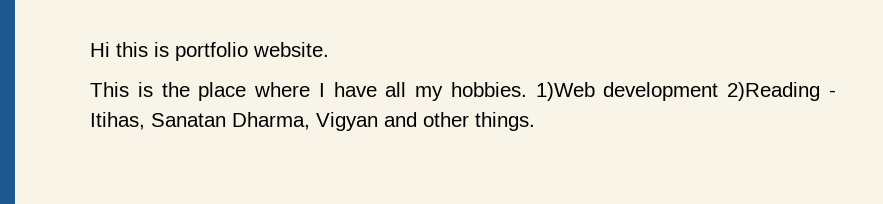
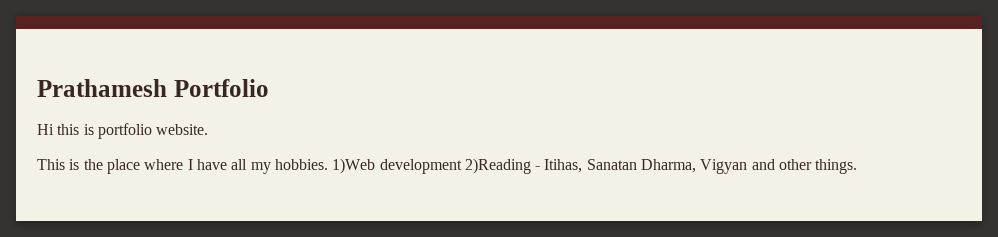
(90, 49) none -> [37,79,269,97] Prathamesh Portfolio //

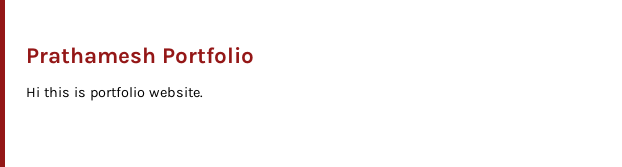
[37,158,858,174] // This is the place where I have all my hobbies. 1)Web development 2)Reading - Itihas, Sanatan Dharma, Vigyan and other things. -> (203, 92) none

